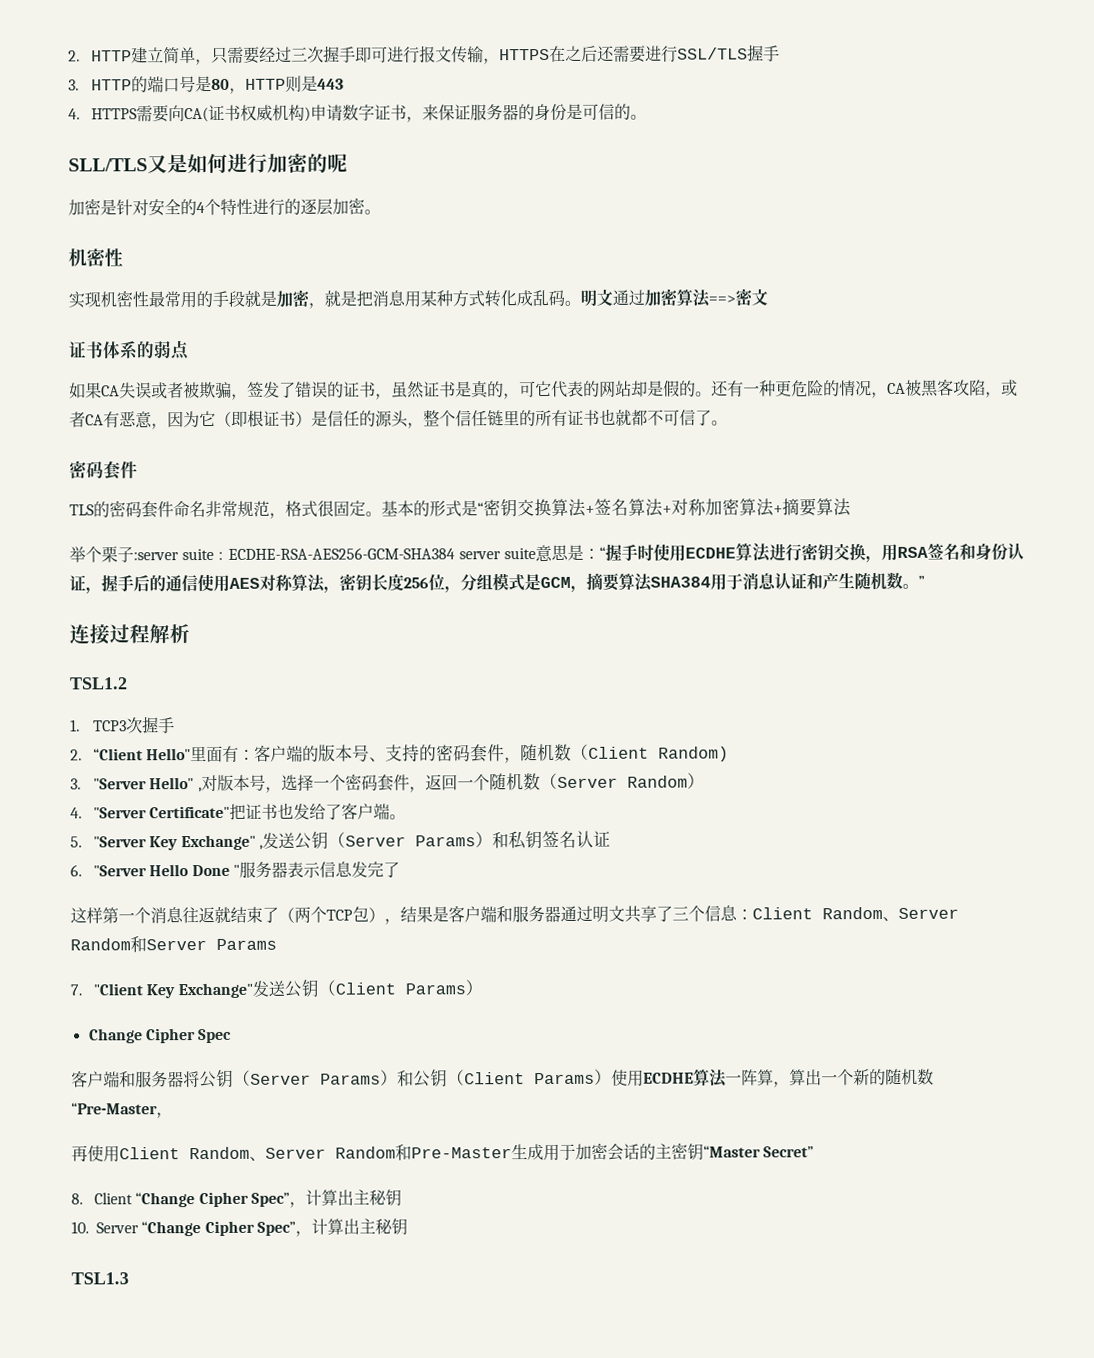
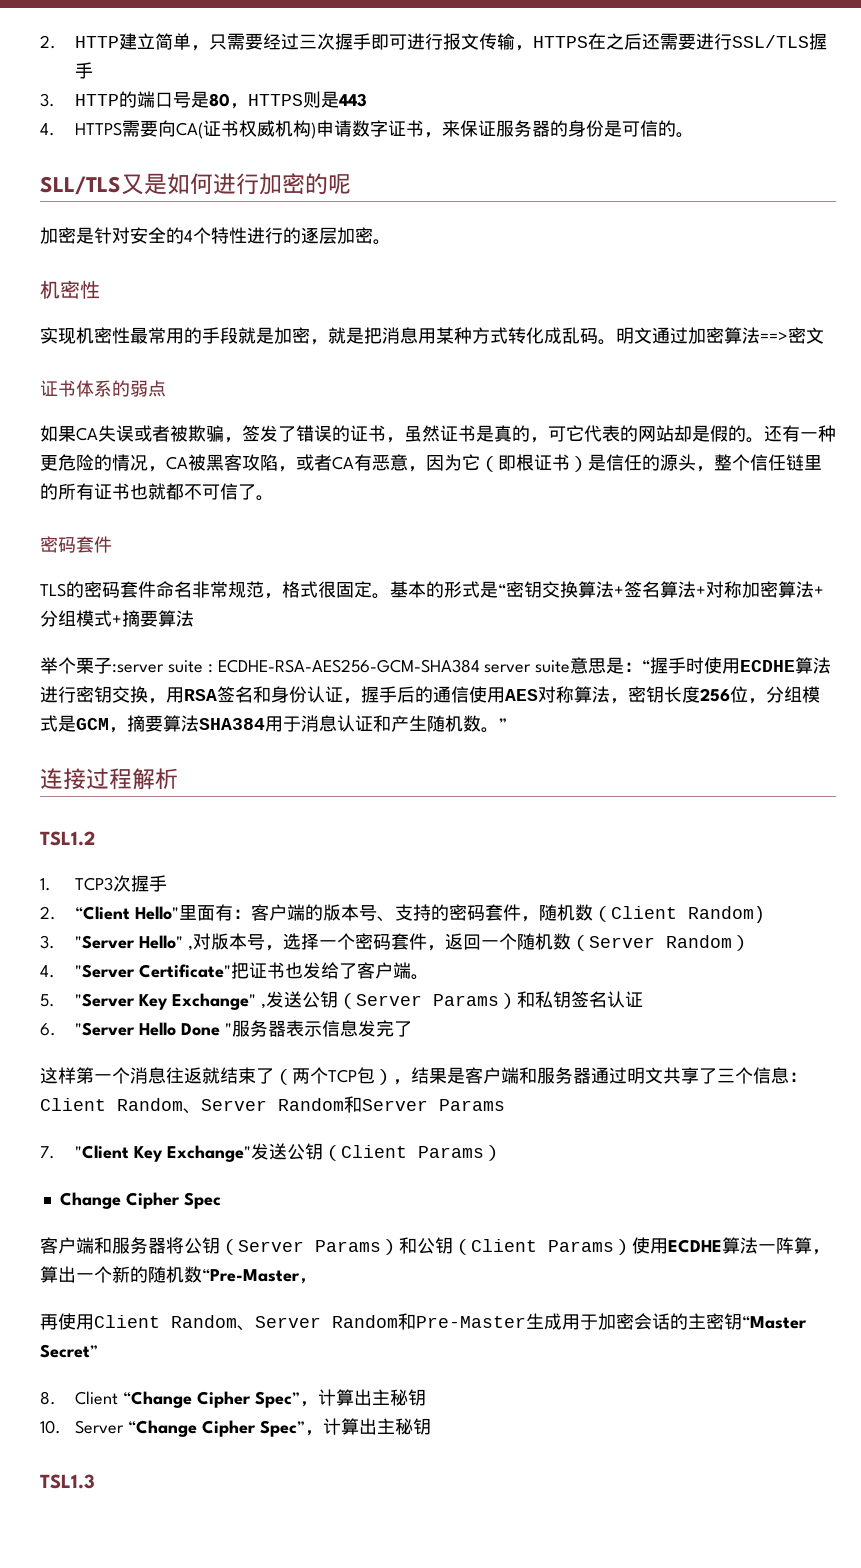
[245,78,287,90] HTTP -> [248,94,304,106] HTTPS
(783, 509) none -> [40,610,122,627] 分组模式+

